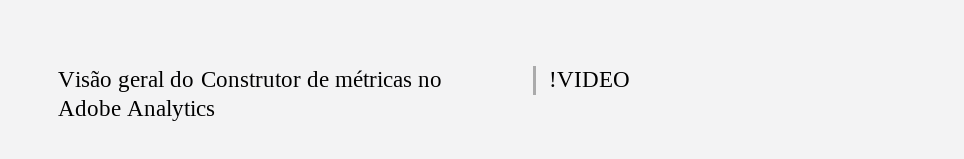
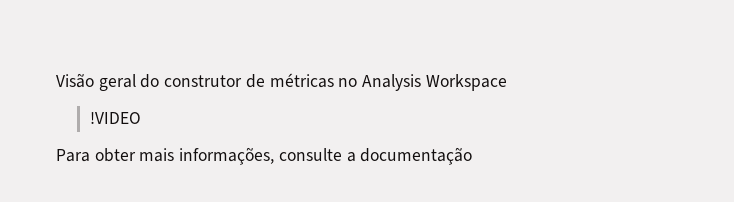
[200,72,301,87] Construtor -> [164,75,243,87] construtor
[58,100,216,121] Adobe Analytics -> [362,74,507,91] Analysis Workspace
(631, 79) none -> [56,147,473,165] // Para obter mais informações, consulte a documentação

